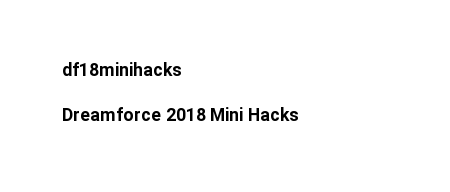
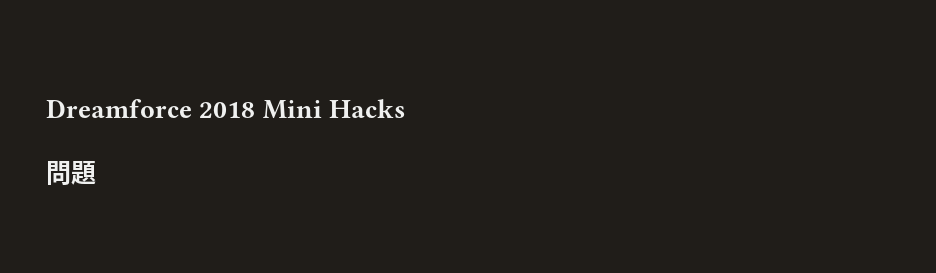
[62,62,182,76] df18minihacks // -> (46, 108) none
(300, 114) none -> [46,161,96,185] // 問題

